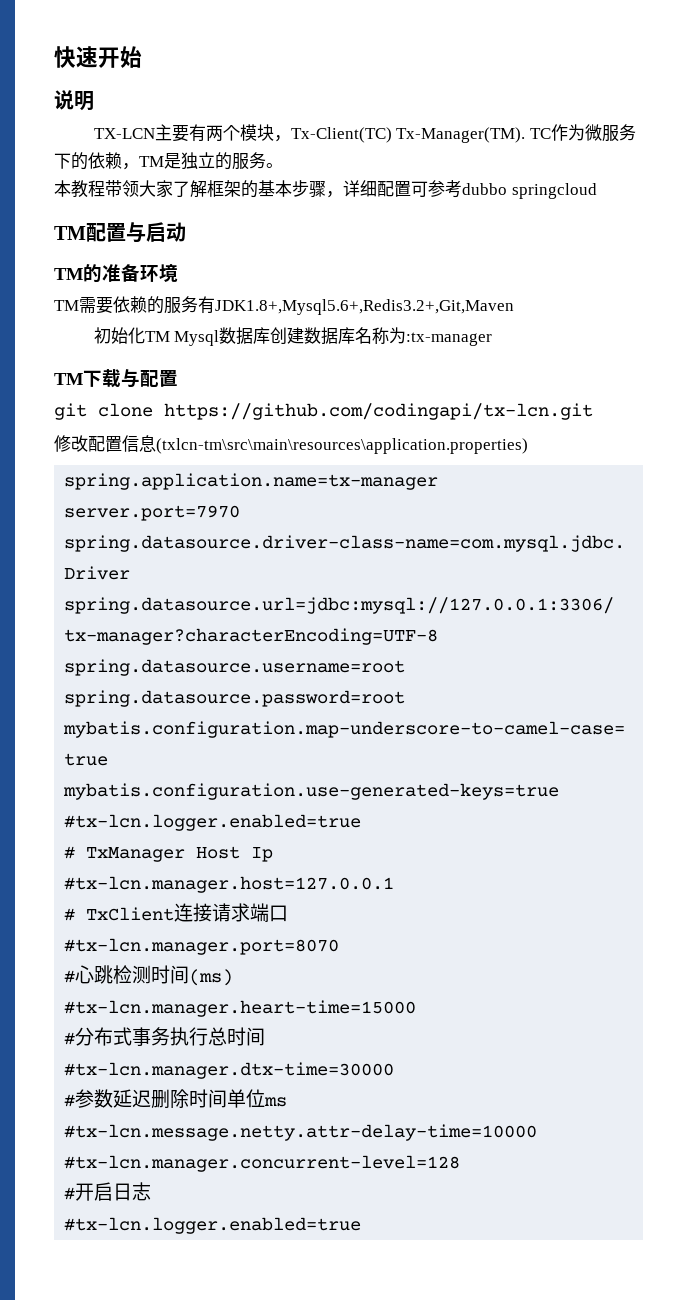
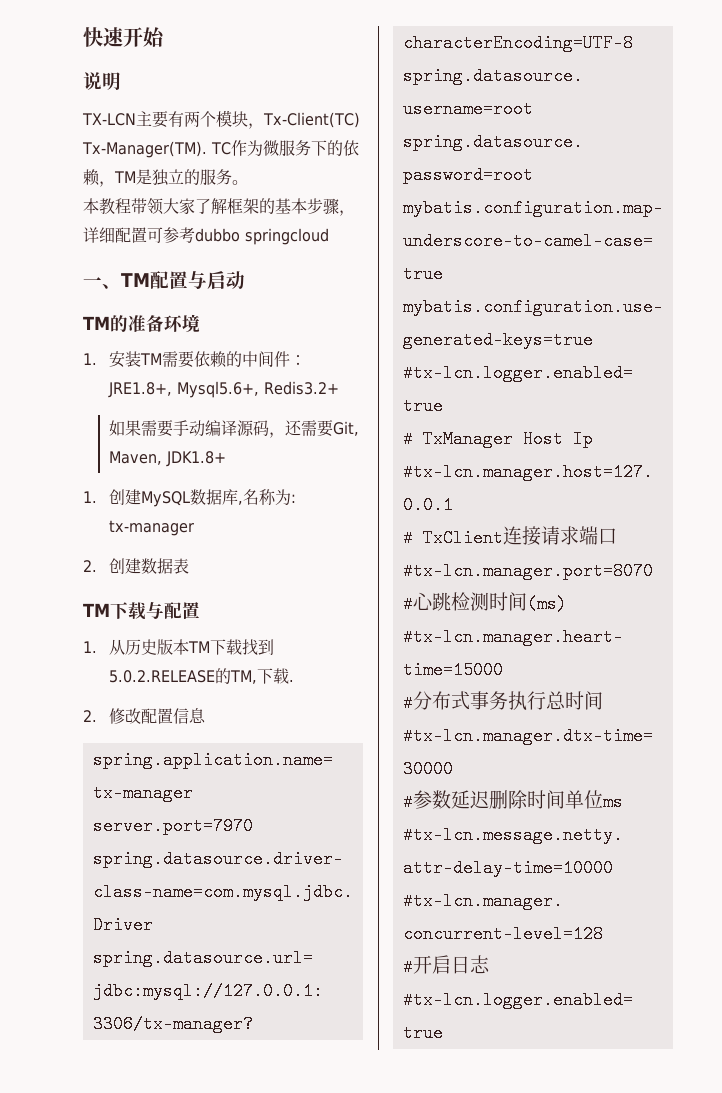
(597, 191) none -> [83,277,121,289] 一、
(178, 273) none -> [83,351,142,368] 1.安装
[164,296,514,315] [93,327,493,346] [54,369,178,388] [54,403,593,420] 服务有JDK1.8+,Mysql5.6+,Redis3.2+,Git,Maven // 初始化TM Mysql数据库创建数据库名称为:tx-manager // TM下载与配置 // git clone https://github.com/codingapi/tx-lcn.git // -> [242,351,307,367] [108,381,340,398] [109,420,360,438] [109,451,227,467] [83,489,297,507] [109,520,195,536] [83,558,190,574] [83,602,200,620] [83,639,275,656] [109,668,295,684] [83,710,97,722] 中间件：JRE1.8+, Mysql5.6+, Redis3.2+ // 如果需要手动编译源码，还需要Git, Maven, JDK1.8+ // 1.创建MySQL数据库,名称为: tx-manager // 2.创建数据表 // TM下载与配置 // 1.从历史版本TM下载找到5.0.2.RELEASE的TM,下载. // 2.
[156,438,528,454] (txlcn-tm\src\main\resources\application.properties) -> (207, 715) none

